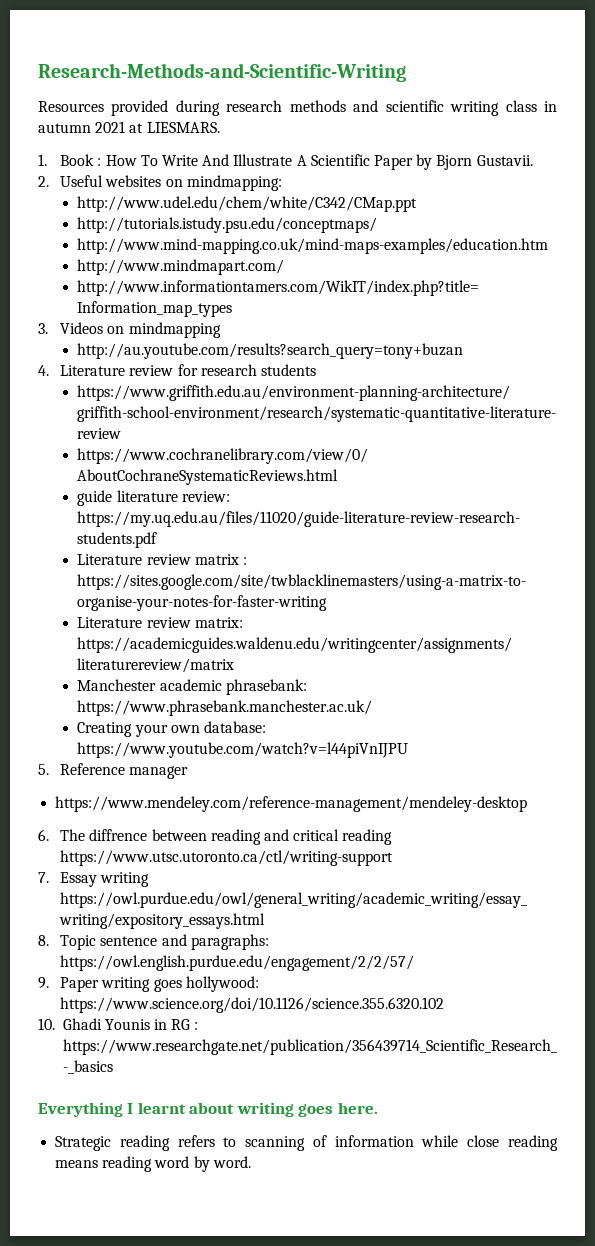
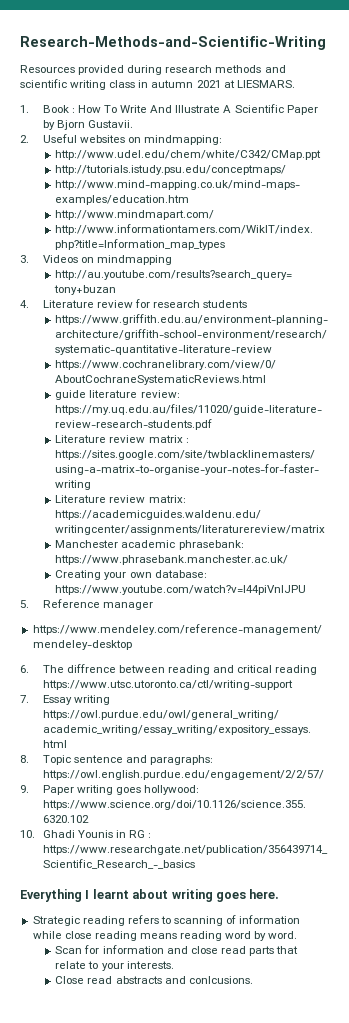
(251, 1162) none -> [55,945,299,956] [55,961,174,971] [55,976,253,984] // Scan for information and close read parts that relate to your interests. // Close read abstracts and conlcusions.

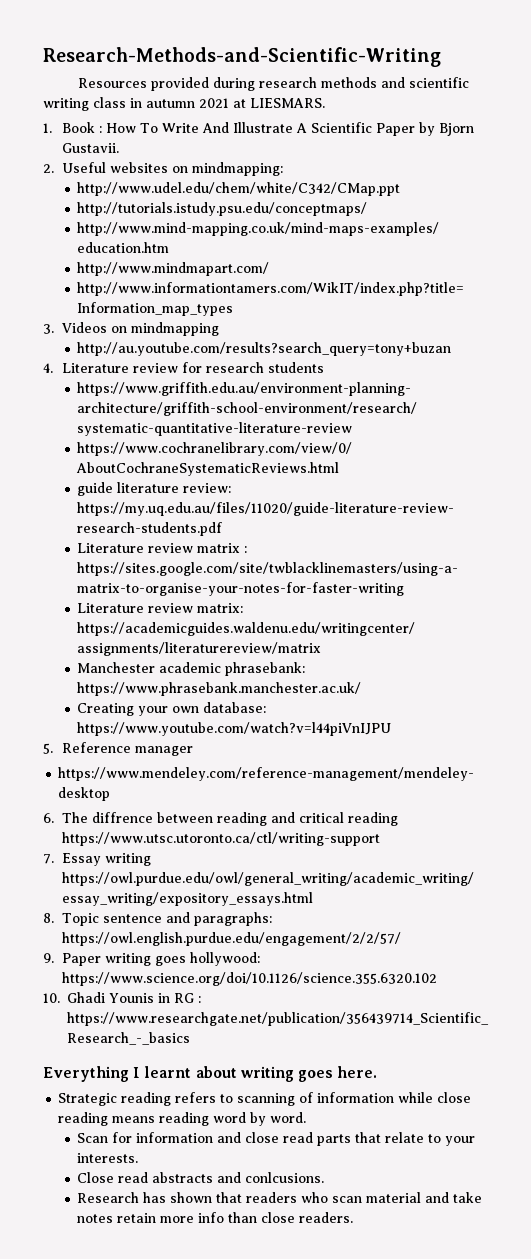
(253, 980) none -> [77,1192,483,1203] [77,1212,354,1223] // Research has shown that readers who scan material and take notes retain more info than close readers.

